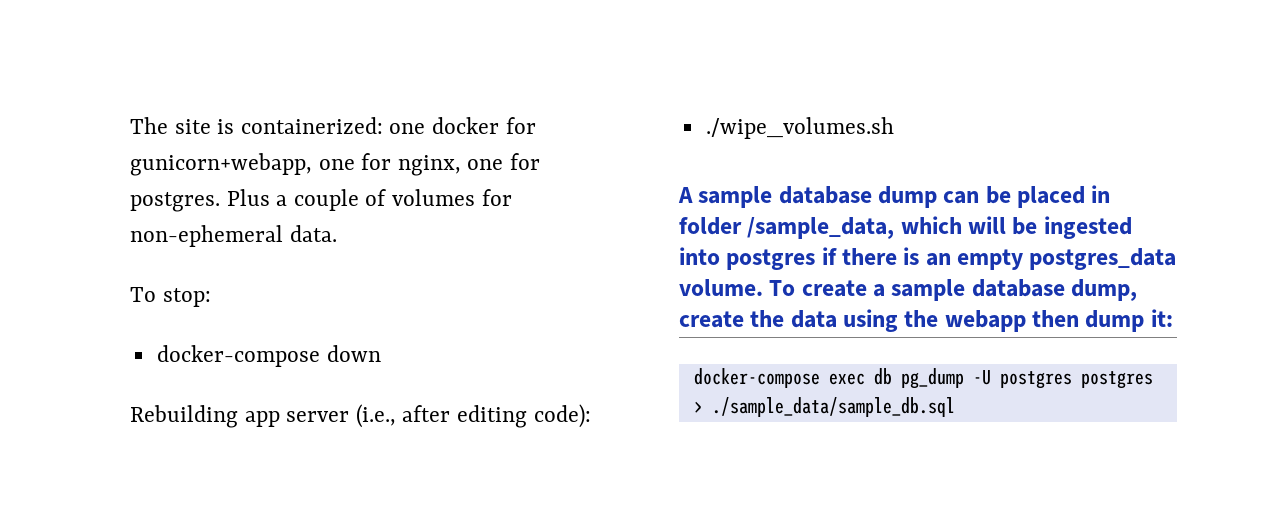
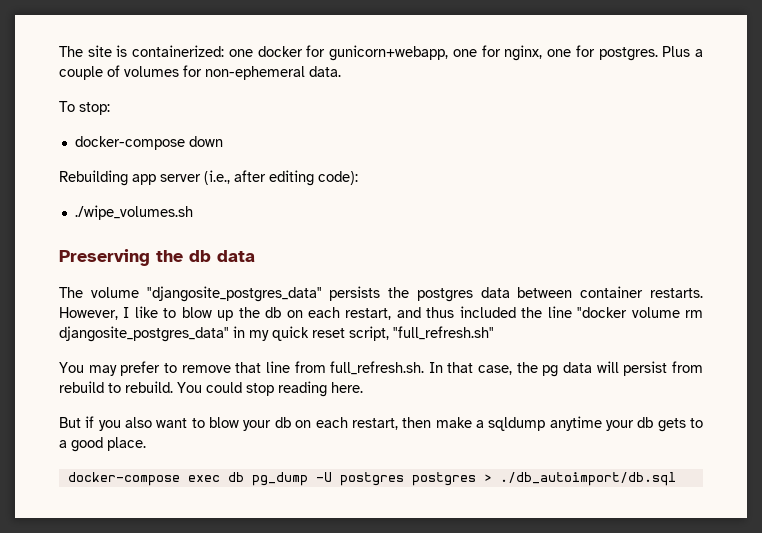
[678,185,1111,208] [679,216,1132,239] [679,247,1177,270] [679,279,1138,301] [679,309,1173,332] A sample database dump can be placed in folder /sample_data, which will be ingested into postgres if there is an empty postgres_data volume. To create a sample database dump, create the data using the webapp then dump it: -> [59,249,255,266] [59,286,703,302] [59,306,704,321] [59,326,494,342] [59,361,703,377] [59,381,363,397] [59,416,704,432] [59,437,146,452] Preserving the db data // The volume "djangosite_postgres_data" persists the postgres data between container restarts. However, I like to blow up the db on each restart, and thus included the line "docker volume rm djangosite_postgres_data" in my quick reset script, "full_refresh.sh" // You may prefer to remove that line from full_refresh.sh. In that case, the pg data will persist from rebuild to rebuild. You could stop reading here. // But if you also want to blow your db on each restart, then make a sqldump anytime your db gets to a good place.
[711,397,955,417] ./sample_data/sample_db.sql -> [499,472,676,486] ./db_autoimport/db.sql

